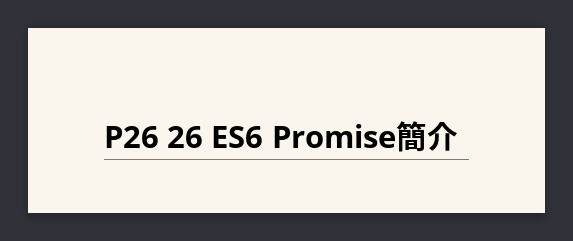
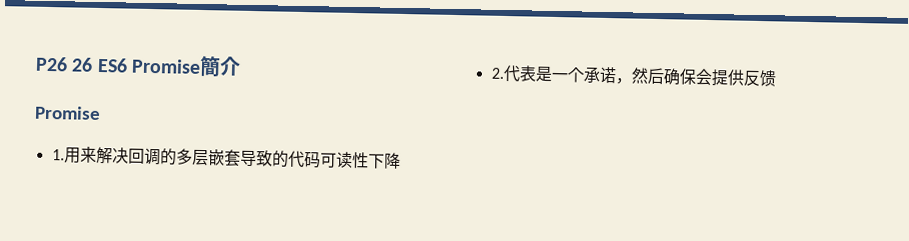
(458, 136) none -> [34,105,101,121] [51,146,401,169] [490,64,777,87] // Promise // 1.用来解决回调的多层嵌套导致的代码可读性下降 // 2.代表是一个承诺，然后确保会提供反馈

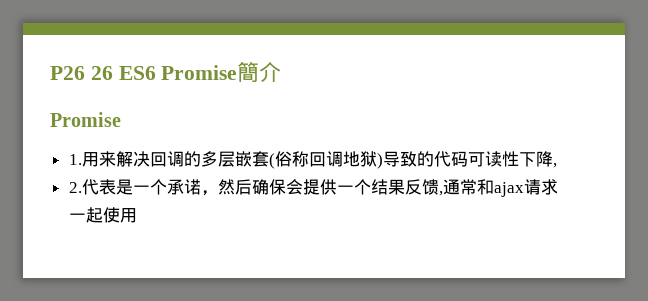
(241, 158) none -> [268,151,383,169] (俗称回调地狱)
(401, 160) none -> [552,163,557,168] ,
[742,69,777,87] 反馈 -> [336,179,558,197] [68,207,137,223] 一个结果反馈,通常和ajax请求一起使用

